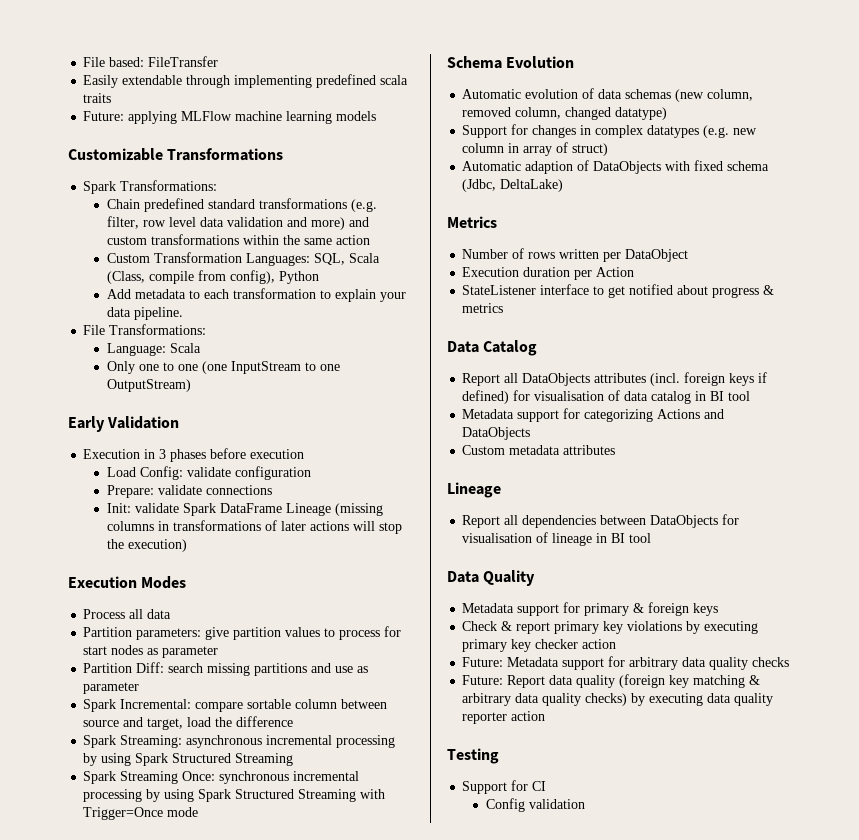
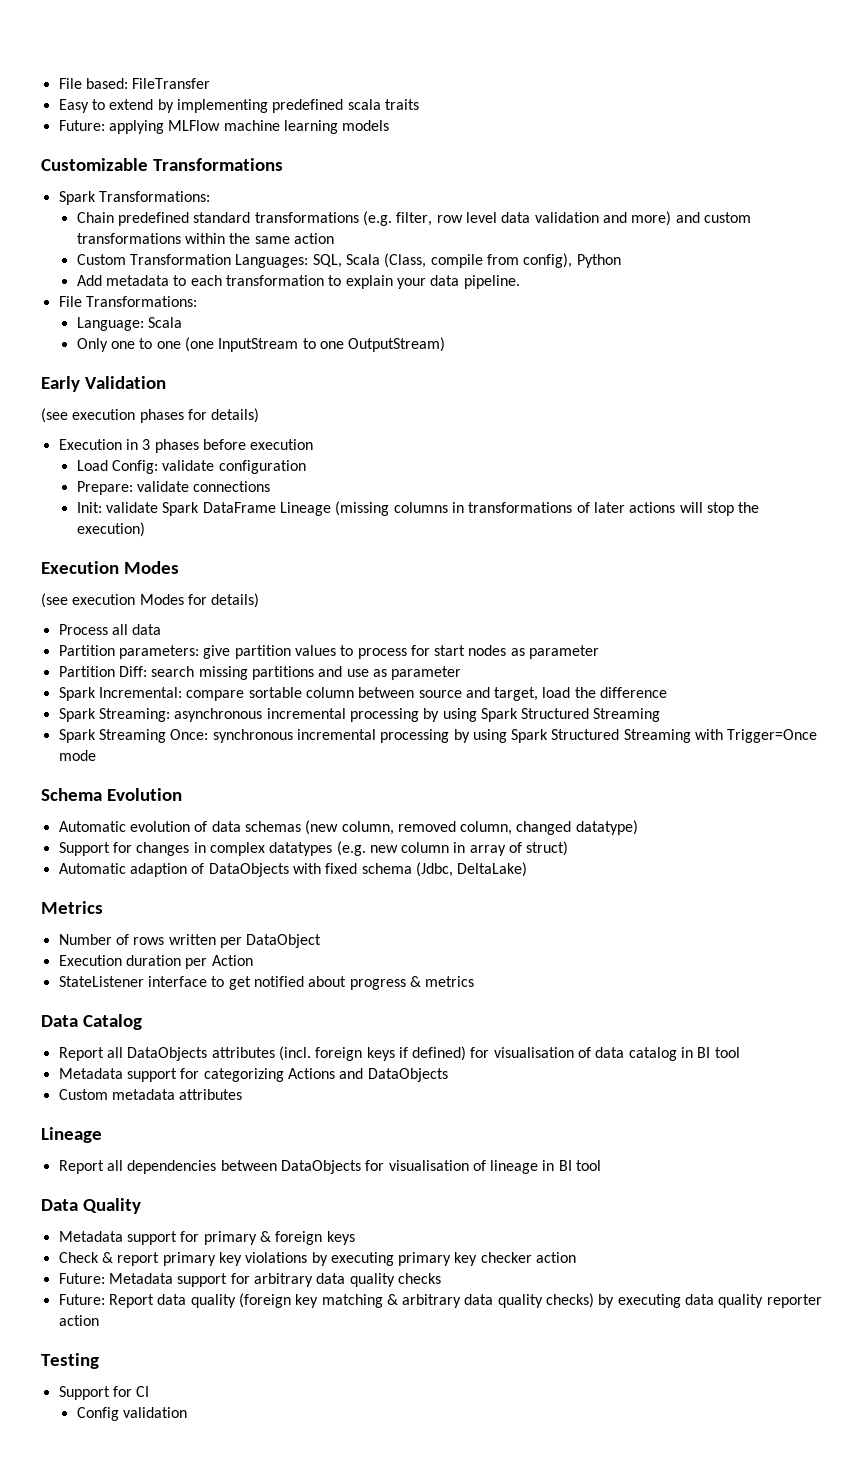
[83,75,231,88] Easily extendable through -> [58,99,174,113] Easy to extend by
(180, 422) none -> [41,408,260,423] // (see execution phases for details)
(187, 582) none -> [41,593,260,608] // (see execution Modes for details)

